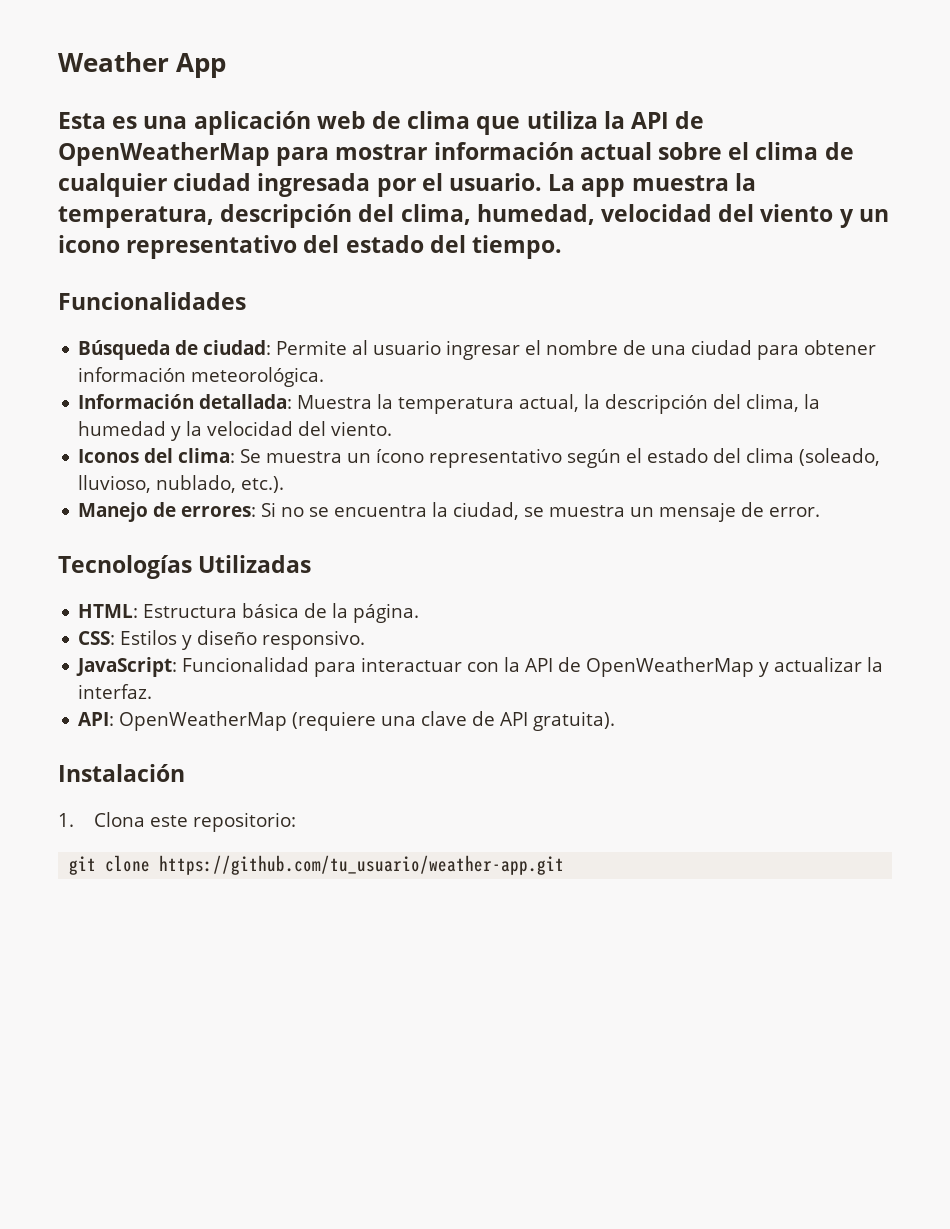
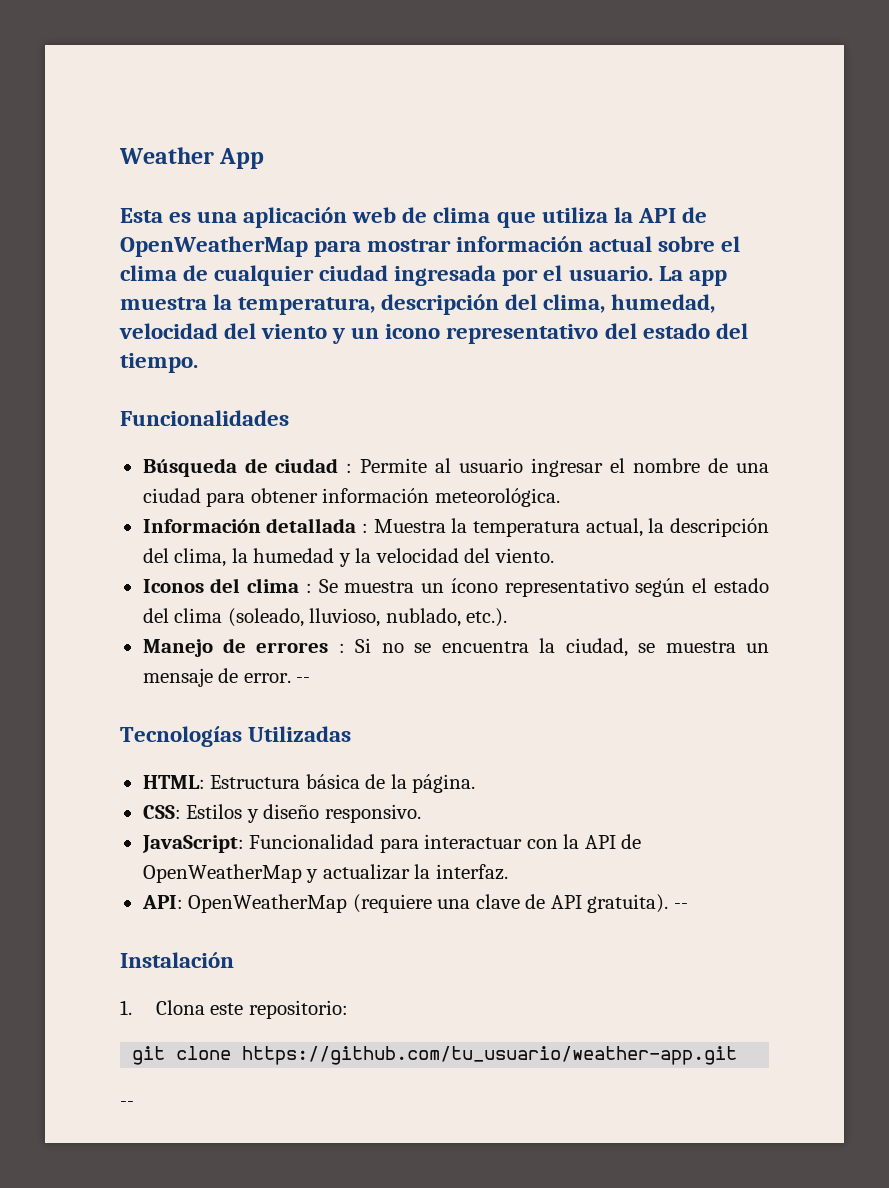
[203,340,272,355] ciudad: -> [275,458,353,473] ciudad :
[199,394,293,409] detallada: -> [266,518,368,533] detallada :
[178,448,236,463] clima: -> [247,578,312,593] clima :
[181,506,257,517] errores: -> [256,642,345,653] errores :
(821, 512) none -> [296,677,311,683] --
(616, 721) none -> [673,903,688,909] --
(565, 865) none -> [120,1101,134,1107] // --

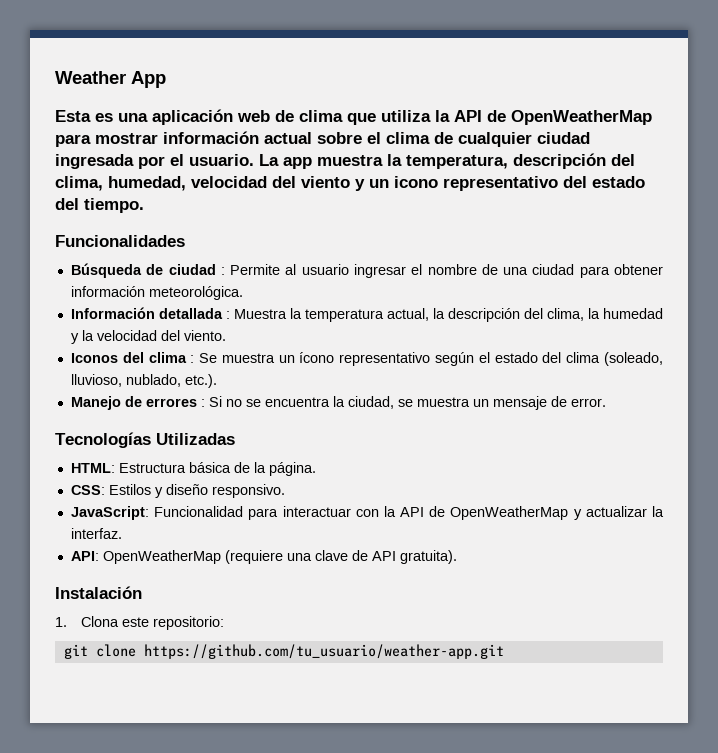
[296,677,311,683] -- -> (606, 402) none
[673,903,688,909] -- -> (457, 557) none
[120,1101,134,1107] // -- -> (504, 651) none

